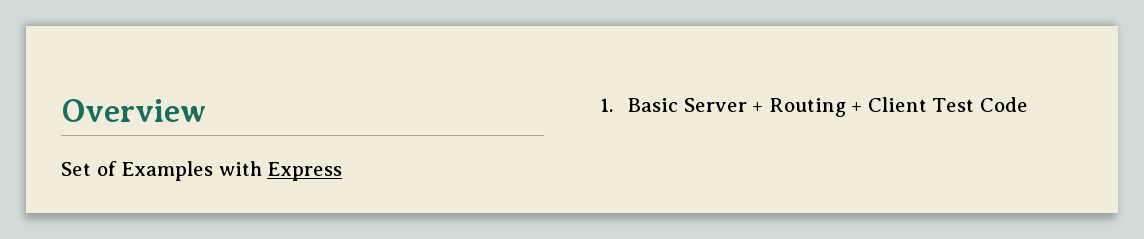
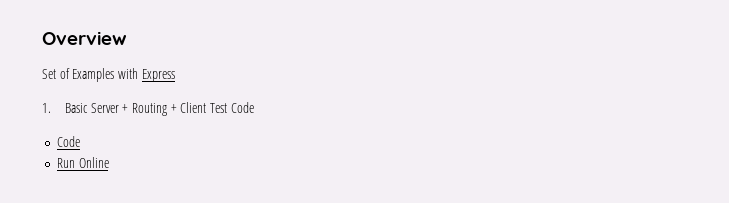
(1028, 104) none -> [56,136,80,147] [56,157,109,168] // Code // Run Online

